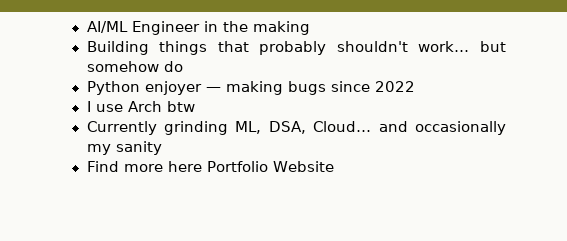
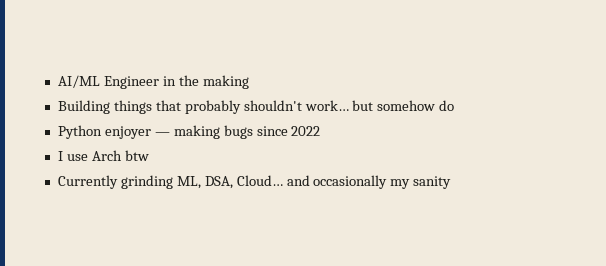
[86,161,335,172] // Find more here Portfolio Website -> (452, 182) none

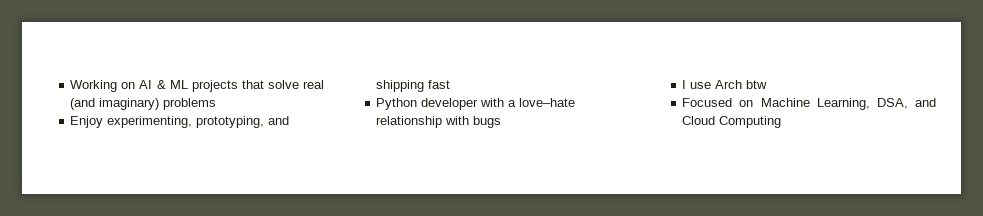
[57,75,249,89] [57,100,455,114] [57,125,220,139] AI/ML Engineer in the making // Building things that probably shouldn't work… but somehow do // Python enjoyer — making -> [70,80,324,92] [70,98,217,110] [70,116,290,128] [376,80,451,92] [376,98,576,110] [376,116,470,128] Working on AI & ML projects that solve real (and imaginary) problems // Enjoy experimenting, prototyping, and shipping fast // Python developer with a love–hate relationship with
[256,126,321,136] since 2022 -> (502, 122) none
[57,175,452,189] Currently grinding ML, DSA, Cloud… and occasionally my sanity -> [682,98,936,110] [682,116,782,128] Focused on Machine Learning, DSA, and Cloud Computing

